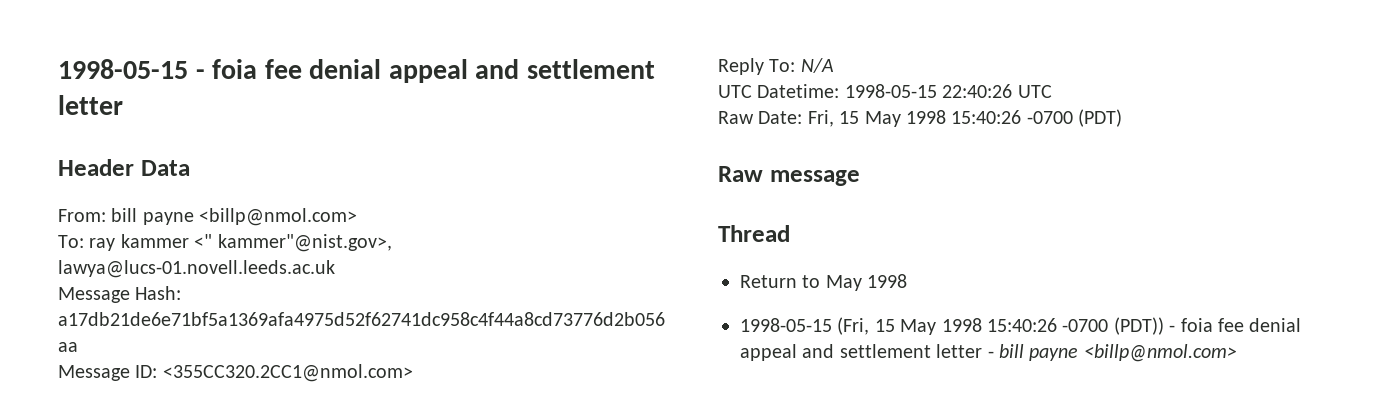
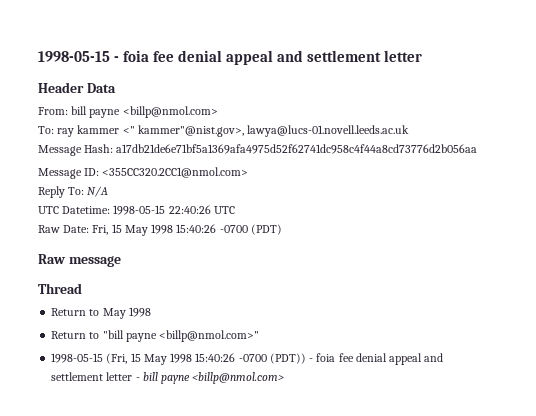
(908, 281) none -> [51,330,260,342] // Return to "bill payne <billp@nmol.com>"

